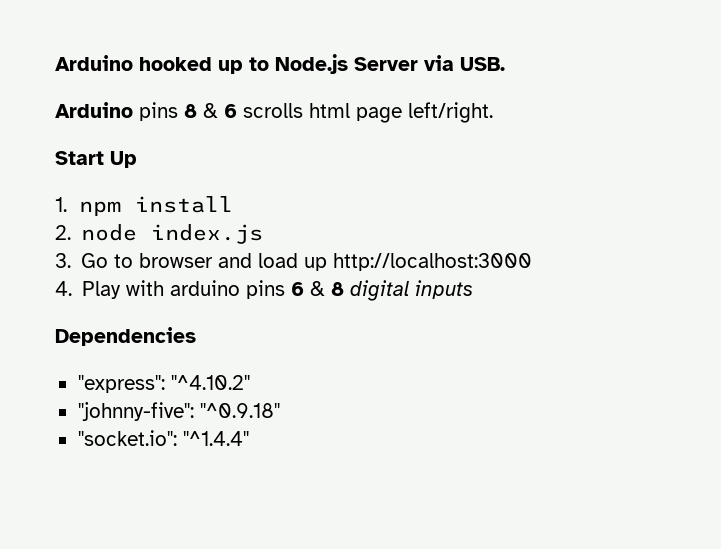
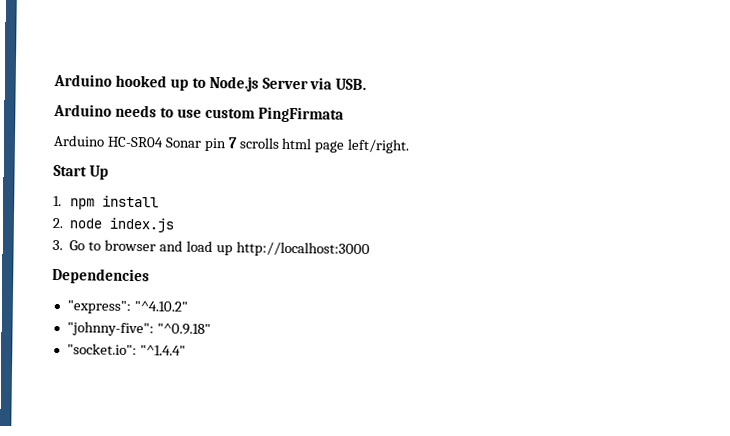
[139,102,237,121] pins 8 & 6 -> [114,104,344,123] [53,134,238,152] needs to use custom PingFirmata // Arduino HC-SR04 Sonar pin 7
[55,280,474,301] // 4. Play with arduino pins 6 & 8 digital inputs -> (370, 249) none

